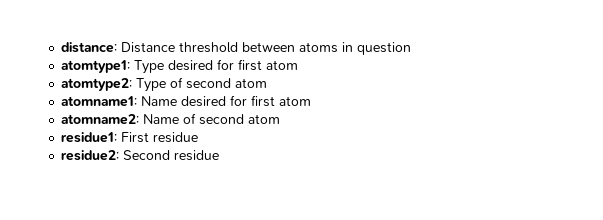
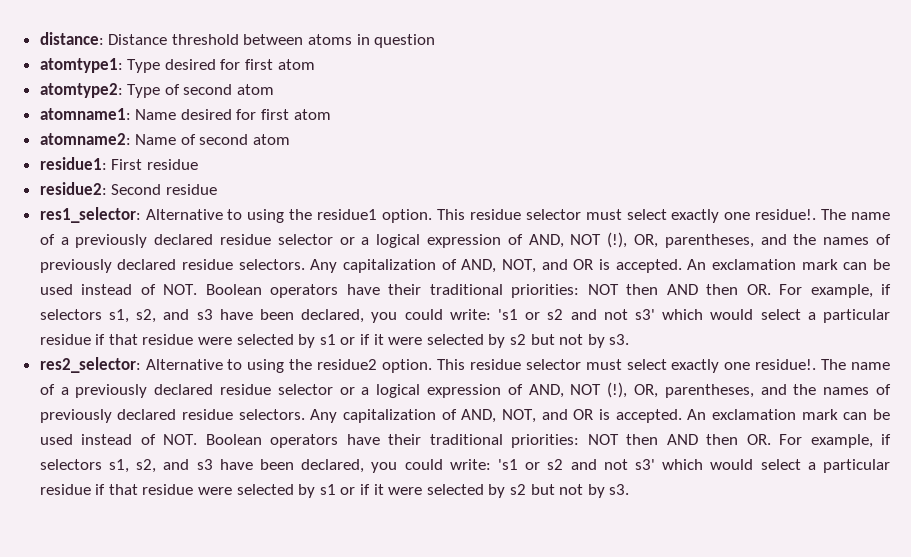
(220, 155) none -> [39,207,890,223] [39,232,891,248] [39,259,890,273] [39,284,892,298] [39,309,890,323] [39,334,630,348] [39,357,890,373] [39,382,891,398] [39,409,890,423] [39,434,892,448] [39,459,890,473] [39,484,630,498] // res1_selector: Alternative to using the residue1 option. This residue selector must select exactly one residue!. The name of a previously declared residue selector or a logical expression of AND, NOT (!), OR, parentheses, and the names of previously declared residue selectors. Any capitalization of AND, NOT, and OR is accepted. An exclamation mark can be used instead of NOT. Boolean operators have their traditional priorities: NOT then AND then OR. For example, if selectors s1, s2, and s3 have been declared, you could write: 's1 or s2 and not s3' which would select a particular residue if that residue were selected by s1 or if it were selected by s2 but not by s3. // res2_selector: Alternative to using the residue2 option. This residue selector must select exactly one residue!. The name of a previously declared residue selector or a logical expression of AND, NOT (!), OR, parentheses, and the names of previously declared residue selectors. Any capitalization of AND, NOT, and OR is accepted. An exclamation mark can be used instead of NOT. Boolean operators have their traditional priorities: NOT then AND then OR. For example, if selectors s1, s2, and s3 have been declared, you could write: 's1 or s2 and not s3' which would select a particular residue if that residue were selected by s1 or if it were selected by s2 but not by s3.

